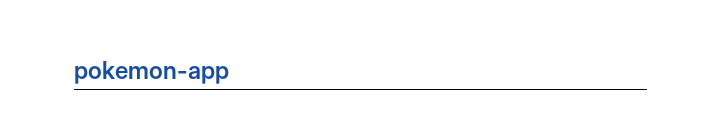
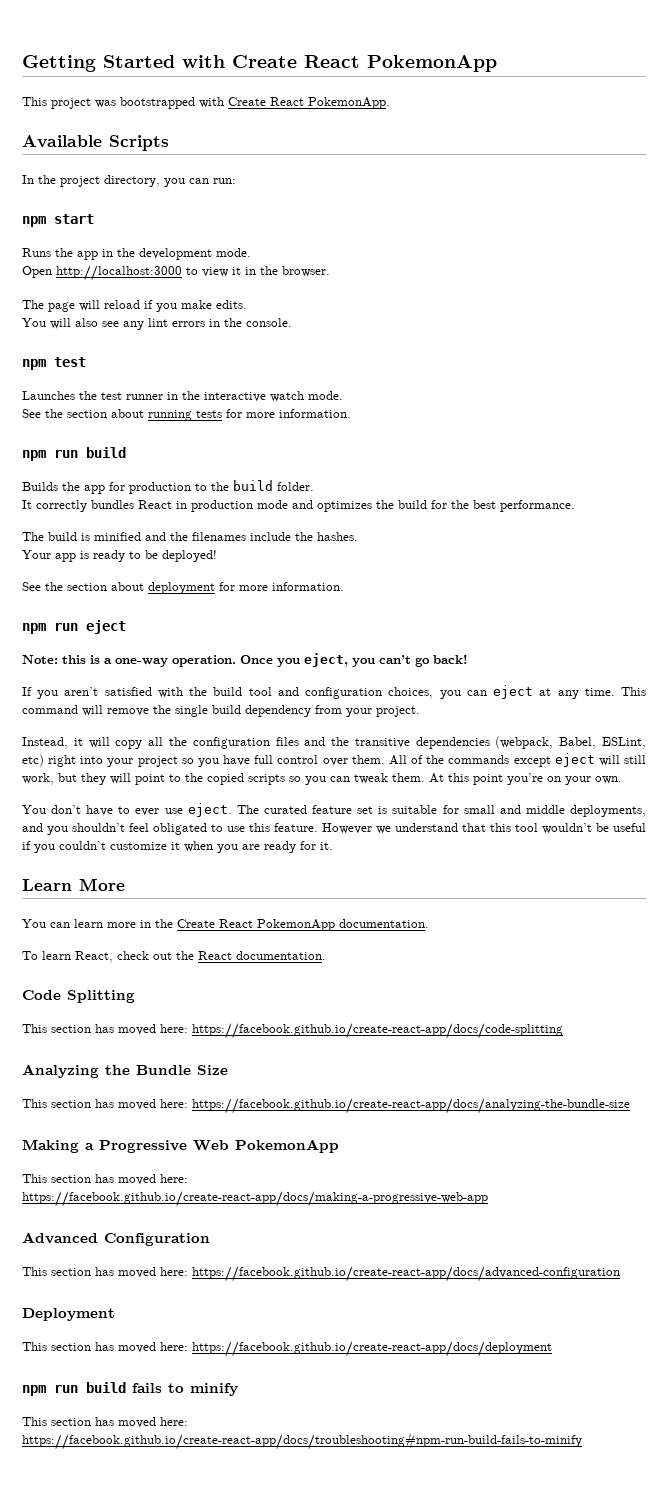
[74,61,229,84] pokemon-app -> [22,55,497,72] [22,97,390,109] [22,135,169,151] [22,175,236,187] [22,214,94,227] [22,248,251,260] [22,265,330,281] [22,300,247,312] [22,318,292,330] [22,357,86,370] [22,391,343,402] [22,409,351,421] [22,447,126,461] [22,480,314,494] [22,500,575,512] [22,532,358,541] [22,550,217,562] [22,582,344,594] [22,620,126,634] [22,653,468,667] [22,685,647,699] [22,705,420,717] [22,736,646,749] [22,753,646,767] [22,773,622,785] [22,803,647,817] [22,823,646,835] [22,841,333,853] [22,878,125,891] [22,919,429,931] [22,951,326,963] [22,990,135,1003] [22,1023,563,1039] [22,1064,228,1078] [22,1098,630,1114] [22,1139,339,1153] [22,1174,188,1185] [22,1191,488,1207] [22,1232,210,1246] [22,1266,620,1282] [22,1308,115,1321] [22,1341,552,1357] [22,1382,238,1396] [22,1417,188,1428] [22,1432,582,1450] Getting Started with Create React PokemonApp // This project was bootstrapped with Create React PokemonApp. // Available Scripts // In the project directory, you can run: // npm start // Runs the app in the development mode. // Open http://localhost:3000 to view it in the browser. // The page will reload if you make edits. // You will also see any lint errors in the console. // npm test // Launches the test runner in the interactive watch mode. // See the section about running tests for more information. // npm run build // Builds the app for production to the build folder. // It correctly bundles React in production mode and optimizes the build for the best performance. // The build is minified and the filenames include the hashes. // Your app is ready to be deployed! // See the section about deployment for more information. // npm run eject // Note: this is a one-way operation. Once you eject, you can’t go back! // If you aren’t satisfied with the build tool and configuration choices, you can eject at any time. This command will remove the single build dependency from your project. // Instead, it will copy all the configuration files and the transitive dependencies (webpack, Babel, ESLint, etc) right into your project so you have full control over them. All of the commands except eject will still work, but they will point to the copied scripts so you can tweak them. At this point you’re on your own. // You don’t have to ever use eject. The curated feature set is suitable for small and middle deployments, and you shouldn’t feel obligated to use this feature. However we understand that this tool wouldn’t be useful if you couldn’t customize it when you are ready for it. // Learn More // You can learn more in the Create React PokemonApp documentation. // To learn React, check out the React documentation. // Code Splitting // This section has moved here: https://facebook.github.io/create-react-app/docs/code-splitting // Analyzing the Bundle Size // This section has moved here: https://facebook.github.io/create-react-app/docs/analyzing-the-bundle-size // Making a Progressive Web PokemonApp // This section has moved here: https://facebook.github.io/create-react-app/docs/making-a-progressive-web-app // Advanced Configuration // This section has moved here: https://facebook.github.io/create-react-app/docs/advanced-configuration // Deployment // This section has moved here: https://facebook.github.io/create-react-app/docs/deployment // npm run build fails to minify // This section has moved here: https://facebook.github.io/create-react-app/docs/troubleshooting#npm-run-build-fails-to-minify

